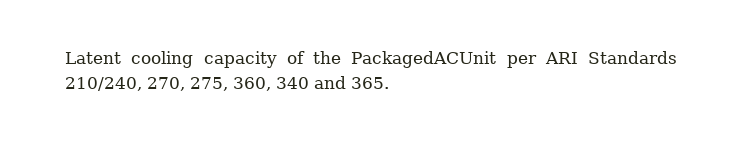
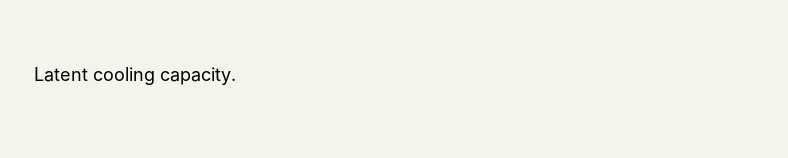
[203,51,677,68] [65,76,389,91] capacity of the PackagedACUnit per ARI Standards 210/240, 270, 275, 360, 340 and 365. -> [160,67,236,85] capacity.

